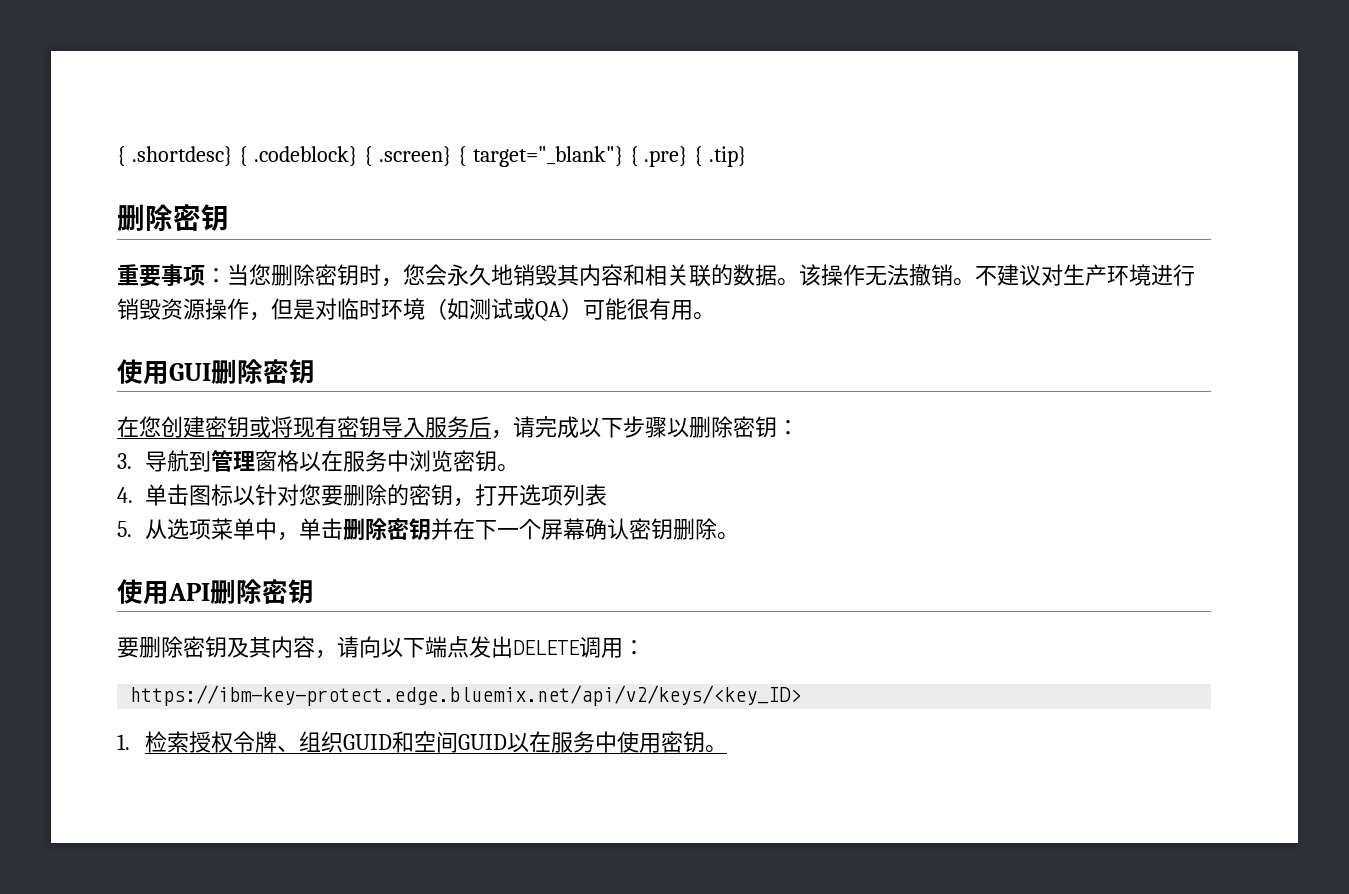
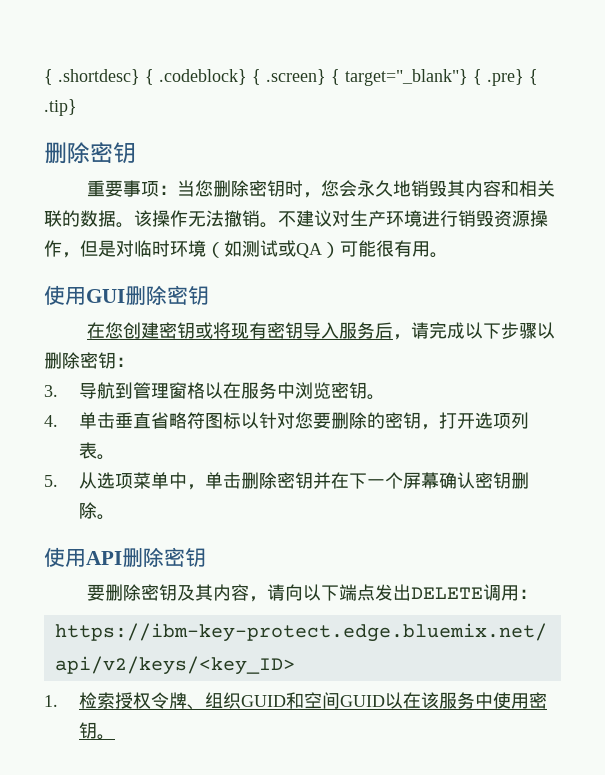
(189, 495) none -> [114,412,205,429] 垂直省略符
(607, 495) none -> [96,454,115,460] 。
(551, 741) none -> [420,692,439,709] 该

